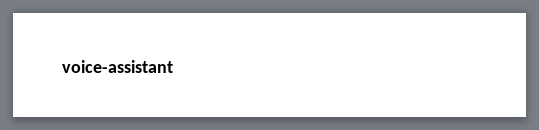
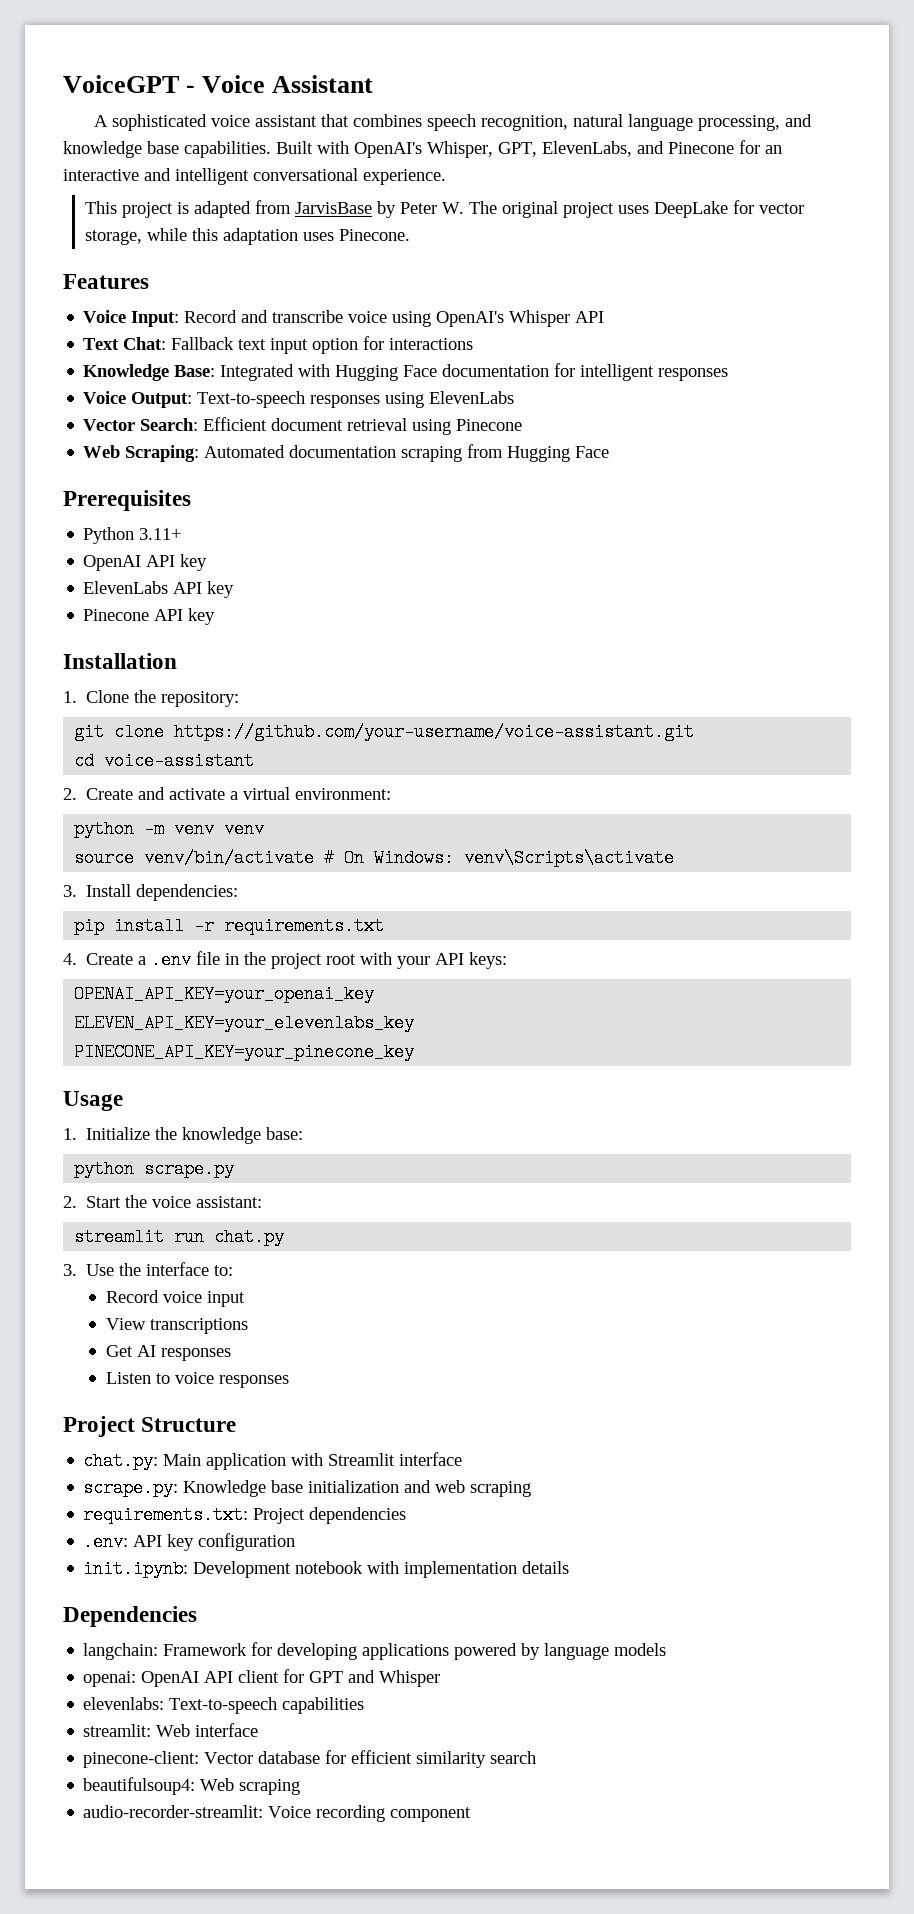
[62,60,173,73] voice-assistant -> [63,75,374,93] [93,114,812,131] [63,140,782,158] [63,168,446,185] [85,200,805,218] [85,228,411,245] [63,274,149,289] [83,310,605,327] [83,336,474,354] [83,363,729,381] [83,391,515,408] [83,417,523,435] [83,444,610,462] [63,490,191,511] [83,527,182,544] [83,554,208,571] [83,581,235,598] [83,608,216,625] [63,653,177,669] [63,690,240,707] [74,723,695,741] [74,752,255,770] [63,787,392,800] [74,820,265,838] [74,849,675,867] [63,884,239,901] [74,917,385,935] [63,951,508,969] [74,985,375,1003] [74,1014,415,1032] [74,1043,415,1061] [63,1091,123,1111] [63,1127,304,1144] [74,1160,235,1178] [63,1195,263,1208] [74,1228,285,1246] [63,1262,234,1276] [105,1290,245,1307] [105,1318,248,1334] [105,1345,231,1361] [105,1372,289,1388] [63,1416,237,1437] [83,1452,463,1470] [83,1479,532,1497] [83,1506,407,1524] [83,1533,296,1551] [83,1560,570,1578] [63,1606,197,1627] [83,1642,667,1660] [83,1669,441,1687] [83,1697,365,1714] [83,1723,259,1737] [83,1750,537,1768] [83,1777,301,1795] [83,1805,472,1822] VoiceGPT - Voice Assistant // A sophisticated voice assistant that combines speech recognition, natural language processing, and knowledge base capabilities. Built with OpenAI's Whisper, GPT, ElevenLabs, and Pinecone for an interactive and intelligent conversational experience. // This project is adapted from JarvisBase by Peter W. The original project uses DeepLake for vector storage, while this adaptation uses Pinecone. // Features // Voice Input: Record and transcribe voice using OpenAI's Whisper API // Text Chat: Fallback text input option for interactions // Knowledge Base: Integrated with Hugging Face documentation for intelligent responses // Voice Output: Text-to-speech responses using ElevenLabs // Vector Search: Efficient document retrieval using Pinecone // Web Scraping: Automated documentation scraping from Hugging Face // Prerequisites // Python 3.11+ // OpenAI API key // ElevenLabs API key // Pinecone API key // Installation // 1. Clone the repository: // git clone https://github.com/your-username/voice-assistant.git // cd voice-assistant // 2. Create and activate a virtual environment: // python -m venv venv // source venv/bin/activate # On Windows: venv\Scripts\activate // 3. Install dependencies: // pip install -r requirements.txt // 4. Create a .env file in the project root with your API keys: // OPENAI_API_KEY=your_openai_key // ELEVEN_API_KEY=your_elevenlabs_key // PINECONE_API_KEY=your_pinecone_key // Usage // 1. Initialize the knowledge base: // python scrape.py // 2. Start the voice assistant: // streamlit run chat.py // 3. Use the interface to: // Record voice input // View transcriptions // Get AI responses // Listen to voice responses // Project Structure // chat.py: Main application with Streamlit interface // scrape.py: Knowledge base initialization and web scraping // requirements.txt: Project dependencies // .env: API key configuration // init.ipynb: Development notebook with implementation details // Dependencies // langchain: Framework for developing applications powered by language models // openai: OpenAI API client for GPT and Whisper // elevenlabs: Text-to-speech capabilities // streamlit: Web interface // pinecone-client: Vector database for efficient similarity search // beautifulsoup4: Web scraping // audio-recorder-streamlit: Voice recording component

